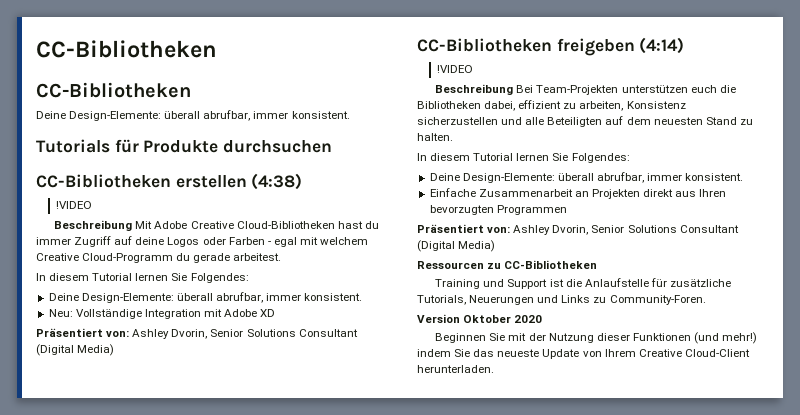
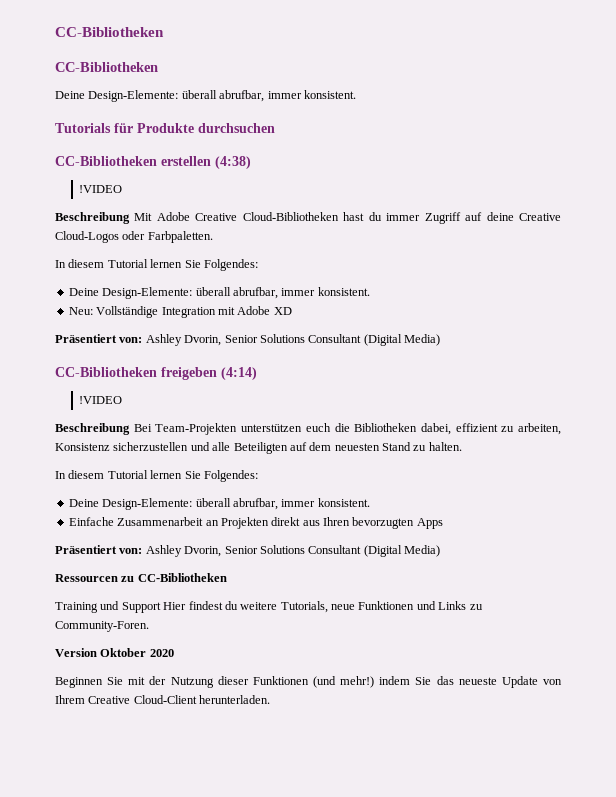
[167,237,369,247] [36,253,282,263] Logos oder Farben - egal mit welchem Creative Cloud-Programm du gerade arbeitest. -> [519,213,561,221] [55,231,213,243] Creative Cloud-Logos oder Farbpaletten.
[496,205,567,215] Programmen -> [416,518,443,529] Apps
[549,278,732,287] [417,295,535,305] ist die Anlaufstelle für zusätzliche Tutorials, Neuerungen -> [163,601,415,613] Hier findest du weitere Tutorials, neue Funktionen

